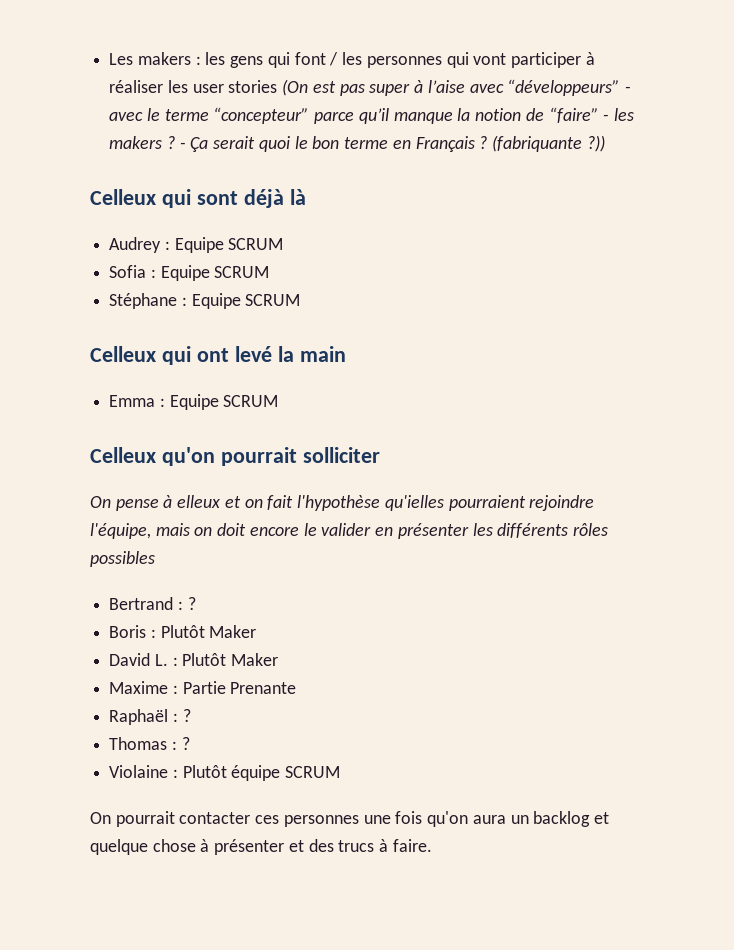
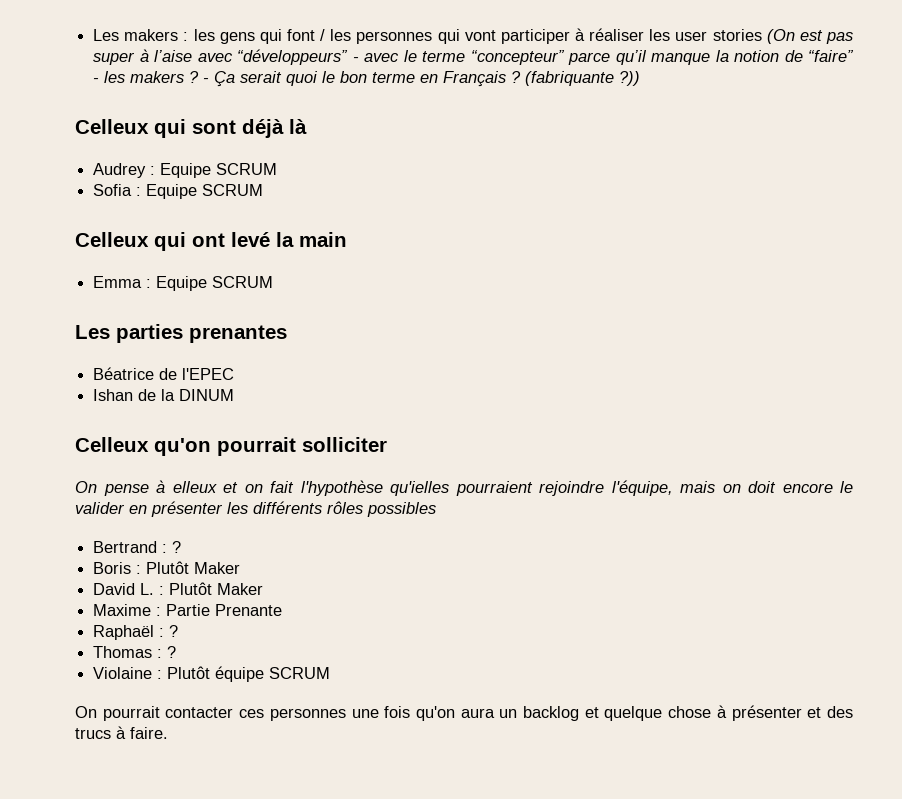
[109,293,301,309] // Stéphane : Equipe SCRUM -> (264, 190) none
(279, 401) none -> [75,324,287,343] [93,367,235,380] [93,389,235,401] // Les parties prenantes // Béatrice de l'EPEC // Ishan de la DINUM

